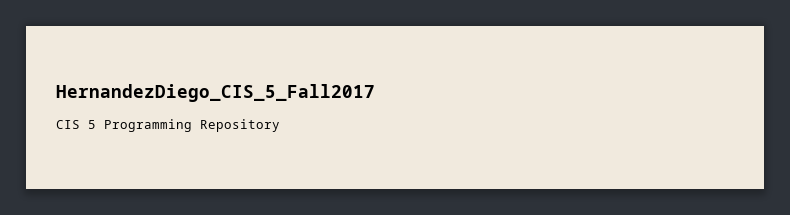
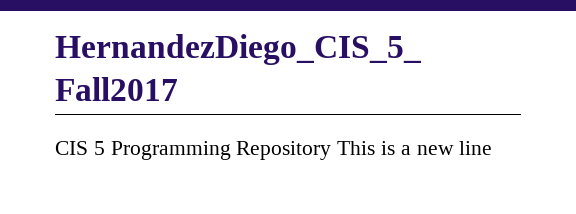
(280, 125) none -> [337,141,493,155] This is a new line

